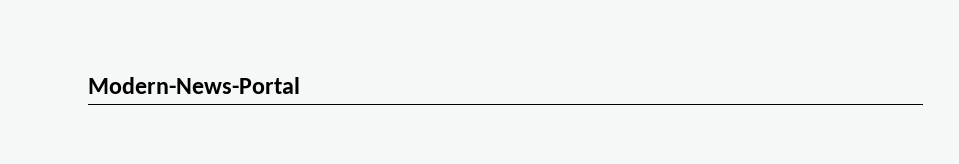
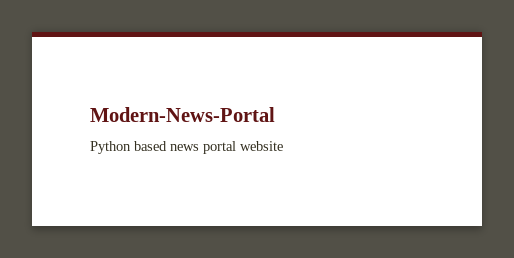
(300, 85) none -> [90,141,283,154] // Python based news portal website

